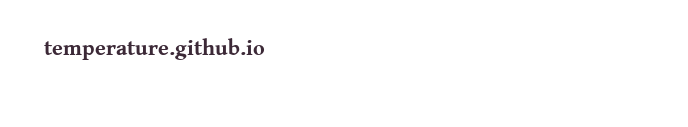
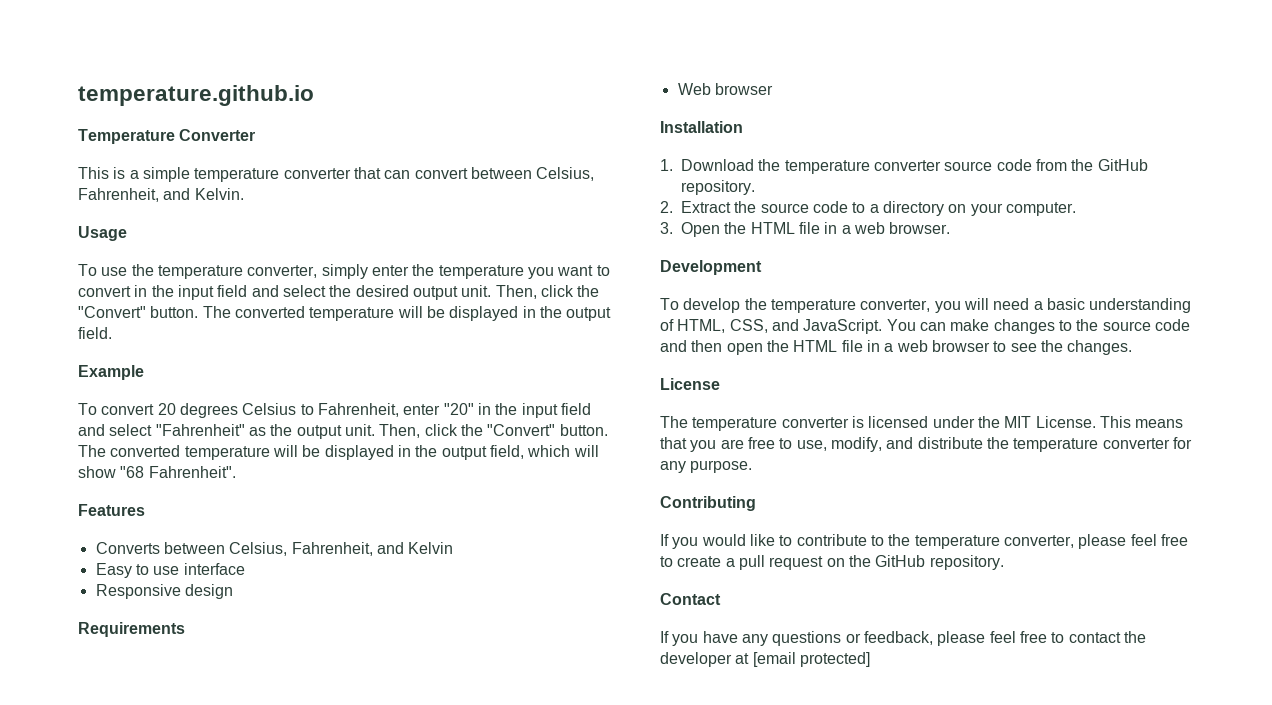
(265, 49) none -> [78,129,256,144] [78,167,595,182] [78,188,244,202] [78,226,127,241] [78,264,610,279] [78,285,600,300] [78,306,612,321] [78,327,112,339] [78,365,144,380] [78,403,591,418] [78,424,608,439] [78,445,599,460] [78,466,236,478] [78,504,145,516] [95,542,454,556] [95,563,245,578] [95,584,233,599] [78,622,185,637] [677,83,773,95] [660,121,743,133] [660,159,1148,174] [681,180,755,195] [660,201,1076,216] [660,222,951,237] [660,260,762,275] [660,298,1192,313] [660,319,1190,334] [660,340,1133,355] [660,378,720,390] [660,416,1184,431] [660,437,1192,452] [660,460,753,473] [660,496,756,511] [660,534,1188,549] [660,555,1004,570] [660,593,721,605] [660,631,1146,646] [660,652,870,667] // Temperature Converter // This is a simple temperature converter that can convert between Celsius, Fahrenheit, and Kelvin. // Usage // To use the temperature converter, simply enter the temperature you want to convert in the input field and select the desired output unit. Then, click the "Convert" button. The converted temperature will be displayed in the output field. // Example // To convert 20 degrees Celsius to Fahrenheit, enter "20" in the input field and select "Fahrenheit" as the output unit. Then, click the "Convert" button. The converted temperature will be displayed in the output field, which will show "68 Fahrenheit". // Features // Converts between Celsius, Fahrenheit, and Kelvin // Easy to use interface // Responsive design // Requirements // Web browser // Installation // 1. Download the temperature converter source code from the GitHub repository. // 2. Extract the source code to a directory on your computer. // 3. Open the HTML file in a web browser. // Development // To develop the temperature converter, you will need a basic understanding of HTML, CSS, and JavaScript. You can make changes to the source code and then open the HTML file in a web browser to see the changes. // License // The temperature converter is licensed under the MIT License. This means that you are free to use, modify, and distribute the temperature converter for any purpose. // Contributing // If you would like to contribute to the temperature converter, please feel free to create a pull request on the GitHub repository. // Contact // If you have any questions or feedback, please feel free to contact the developer at [email protected]

